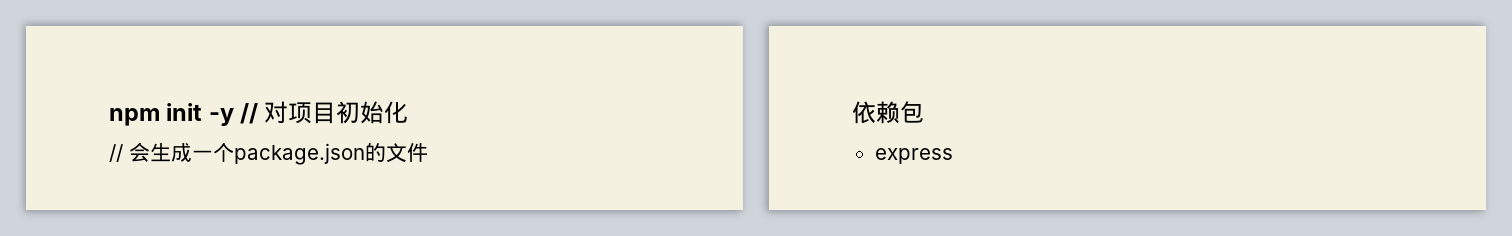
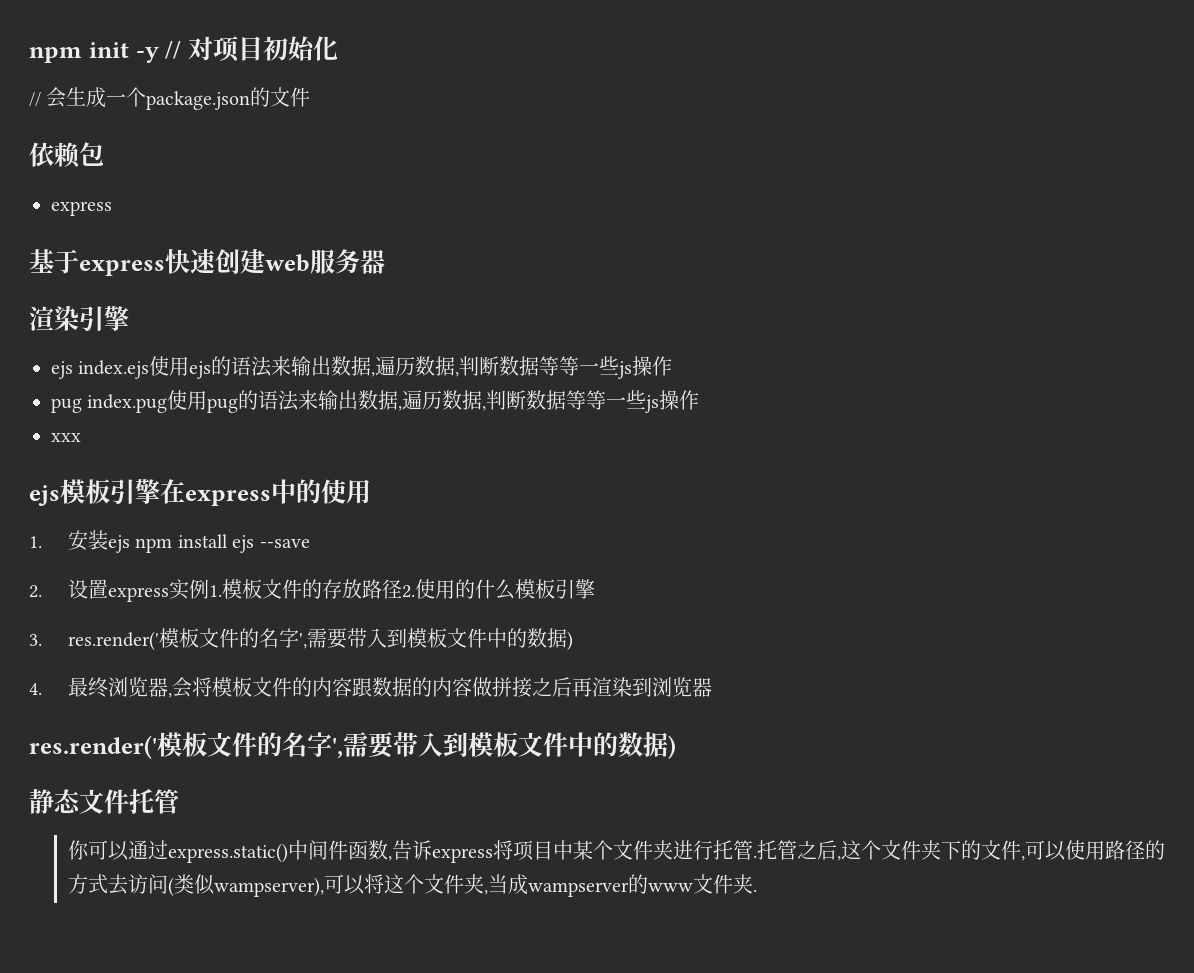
(953, 156) none -> [29,248,385,276] [29,305,129,332] [51,356,673,379] [51,390,700,413] [51,433,81,442] [29,479,371,506] [29,530,310,553] [29,579,595,602] [29,628,573,651] [29,677,712,698] [29,732,676,759] [29,789,179,814] [67,840,1165,863] [67,874,757,897] // 基于express快速创建web服务器 // 渲染引擎 // ejs index.ejs使用ejs的语法来输出数据,遍历数据,判断数据等等一些js操作 // pug index.pug使用pug的语法来输出数据,遍历数据,判断数据等等一些js操作 // xxx // ejs模板引擎在express中的使用 // 1.安装ejs npm install ejs --save // 2.设置express实例1.模板文件的存放路径2.使用的什么模板引擎 // 3. res.render('模板文件的名字',需要带入到模板文件中的数据) // 4.最终浏览器,会将模板文件的内容跟数据的内容做拼接之后再渲染到浏览器 // res.render('模板文件的名字',需要带入到模板文件中的数据) // 静态文件托管 // 你可以通过express.static()中间件函数,告诉express将项目中某个文件夹进行托管.托管之后,这个文件夹下的文件,可以使用路径的方式去访问(类似wampserver),可以将这个文件夹,当成wampserver的www文件夹.

